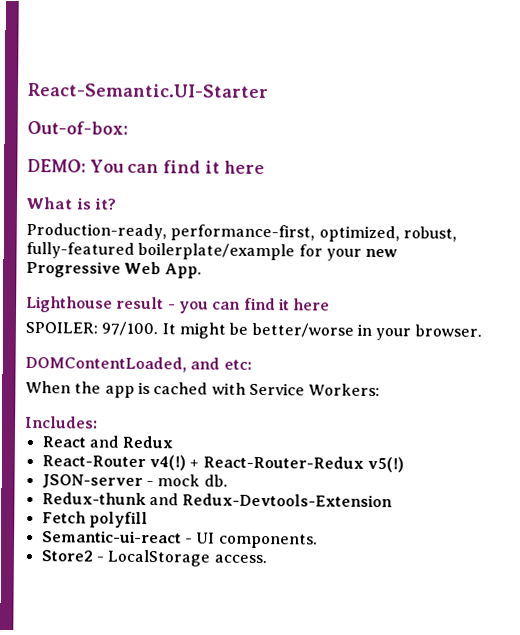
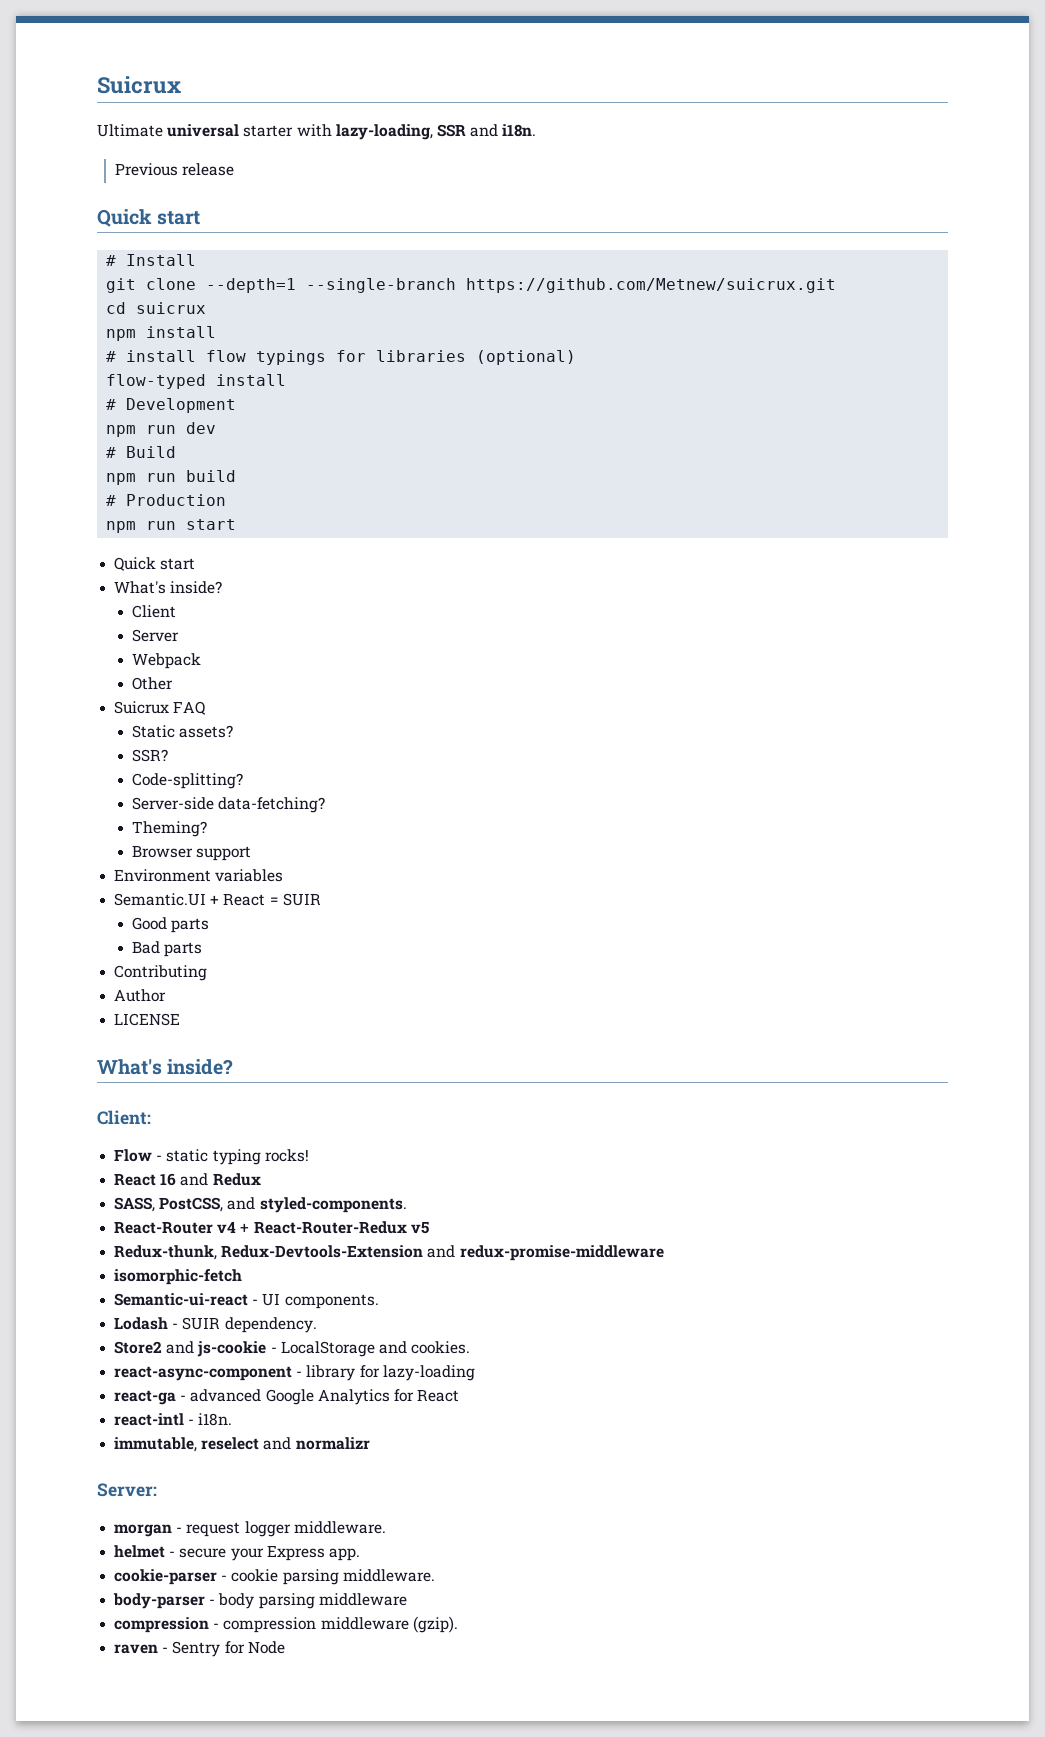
[27,82,269,99] [27,120,128,135] [27,158,265,175] [26,196,118,210] [26,222,457,243] [26,241,399,261] [26,260,202,279] [26,295,331,314] [25,321,482,341] [25,355,252,373] [25,380,381,398] [25,415,98,429] [41,436,86,448] React-Semantic.UI-Starter // Out-of-box: // DEMO: You can find it here // What is it? // Production-ready, performance-first, optimized, robust, fully-featured boilerplate/example for your new Progressive Web App. // Lighthouse result - you can find it here // SPOILER: 97/100. It might be better/worse in your browser. // DOMContentLoaded, and etc: // When the app is cached with Service Workers: // Includes: // React -> [97,76,181,94] [97,124,537,140] [114,163,234,176] [97,209,201,227] [106,254,197,266] [106,278,837,293] [106,302,207,314] [106,326,217,341] [106,350,577,365] [106,374,287,389] [106,398,237,413] [106,422,217,437] [106,446,177,458] [106,470,237,485] [106,494,227,506] [106,519,237,533] [114,557,196,571] [114,581,223,594] [131,605,176,618] [131,629,179,642] [131,653,201,669] [131,677,173,690] [114,701,207,715] [131,725,233,738] [131,749,168,762] [131,773,243,789] [131,797,325,813] [131,821,207,837] [131,845,251,861] [114,869,284,882] [114,893,321,906] [131,917,209,933] [131,941,202,957] [114,965,208,981] [114,989,167,1002] [114,1013,181,1026] [97,1059,234,1075] [97,1110,151,1125] [114,1149,309,1165] [114,1173,177,1186] Suicrux // Ultimate universal starter with lazy-loading, SSR and i18n. // Previous release // Quick start // # Install // git clone --depth=1 --single-branch https://github.com/Metnew/suicrux.git // cd suicrux // npm install // # install flow typings for libraries (optional) // flow-typed install // # Development // npm run dev // # Build // npm run build // # Production // npm run start // Quick start // What's inside? // Client // Server // Webpack // Other // Suicrux FAQ // Static assets? // SSR? // Code-splitting? // Server-side data-fetching? // Theming? // Browser support // Environment variables // Semantic.UI + React = SUIR // Good parts // Bad parts // Contributing // Author // LICENSE // What's inside? // Client: // Flow - static typing rocks! // React 16
(174, 442) none -> [114,1197,407,1213] // SASS, PostCSS, and styled-components.
[148,455,186,471] v4(!) -> [217,1221,237,1233] v4
[366,456,404,473] [41,474,228,489] [41,492,394,508] [41,511,148,529] [41,530,318,549] [40,549,267,567] v5(!) // JSON-server - mock db. // Redux-thunk and Redux-Devtools-Extension // Fetch polyfill // Semantic-ui-react - UI components. // Store2 - LocalStorage access. -> [410,1221,429,1234] [114,1245,664,1261] [114,1269,243,1285] [114,1293,379,1309] [114,1317,317,1333] [114,1341,471,1357] [114,1365,475,1381] [114,1389,460,1405] [114,1413,233,1426] [114,1437,370,1452] [97,1483,157,1497] [114,1521,386,1537] [114,1545,360,1561] [114,1569,435,1585] [113,1593,407,1609] [114,1616,458,1633] [114,1641,285,1657] v5 // Redux-thunk, Redux-Devtools-Extension and redux-promise-middleware // isomorphic-fetch // Semantic-ui-react - UI components. // Lodash - SUIR dependency. // Store2 and js-cookie - LocalStorage and cookies. // react-async-component - library for lazy-loading // react-ga - advanced Google Analytics for React // react-intl - i18n. // immutable, reselect and normalizr // Server: // morgan - request logger middleware. // helmet - secure your Express app. // cookie-parser - cookie parsing middleware. // body-parser - body parsing middleware // compression - compression middleware (gzip). // raven - Sentry for Node

